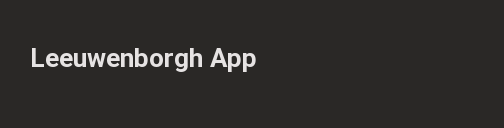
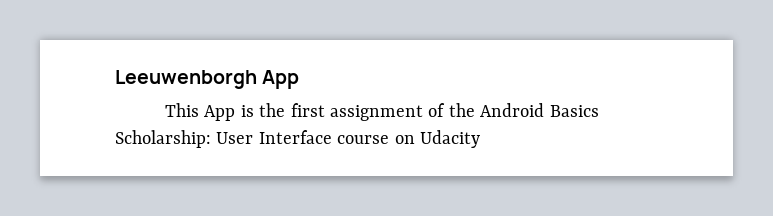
(258, 60) none -> [164,103,599,121] [115,130,480,148] // This App is the first assignment of the Android Basics Scholarship: User Interface course on Udacity

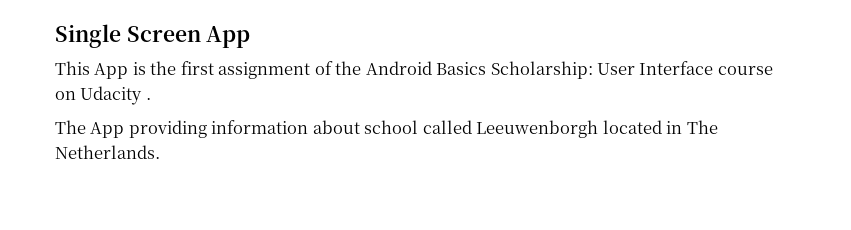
[115,70,257,89] Leeuwenborgh -> [55,24,201,48] Single Screen
(480, 139) none -> [145,97,151,100] [55,120,718,138] [55,145,160,159] . // The App providing information about school called Leeuwenborgh located in The Netherlands.

